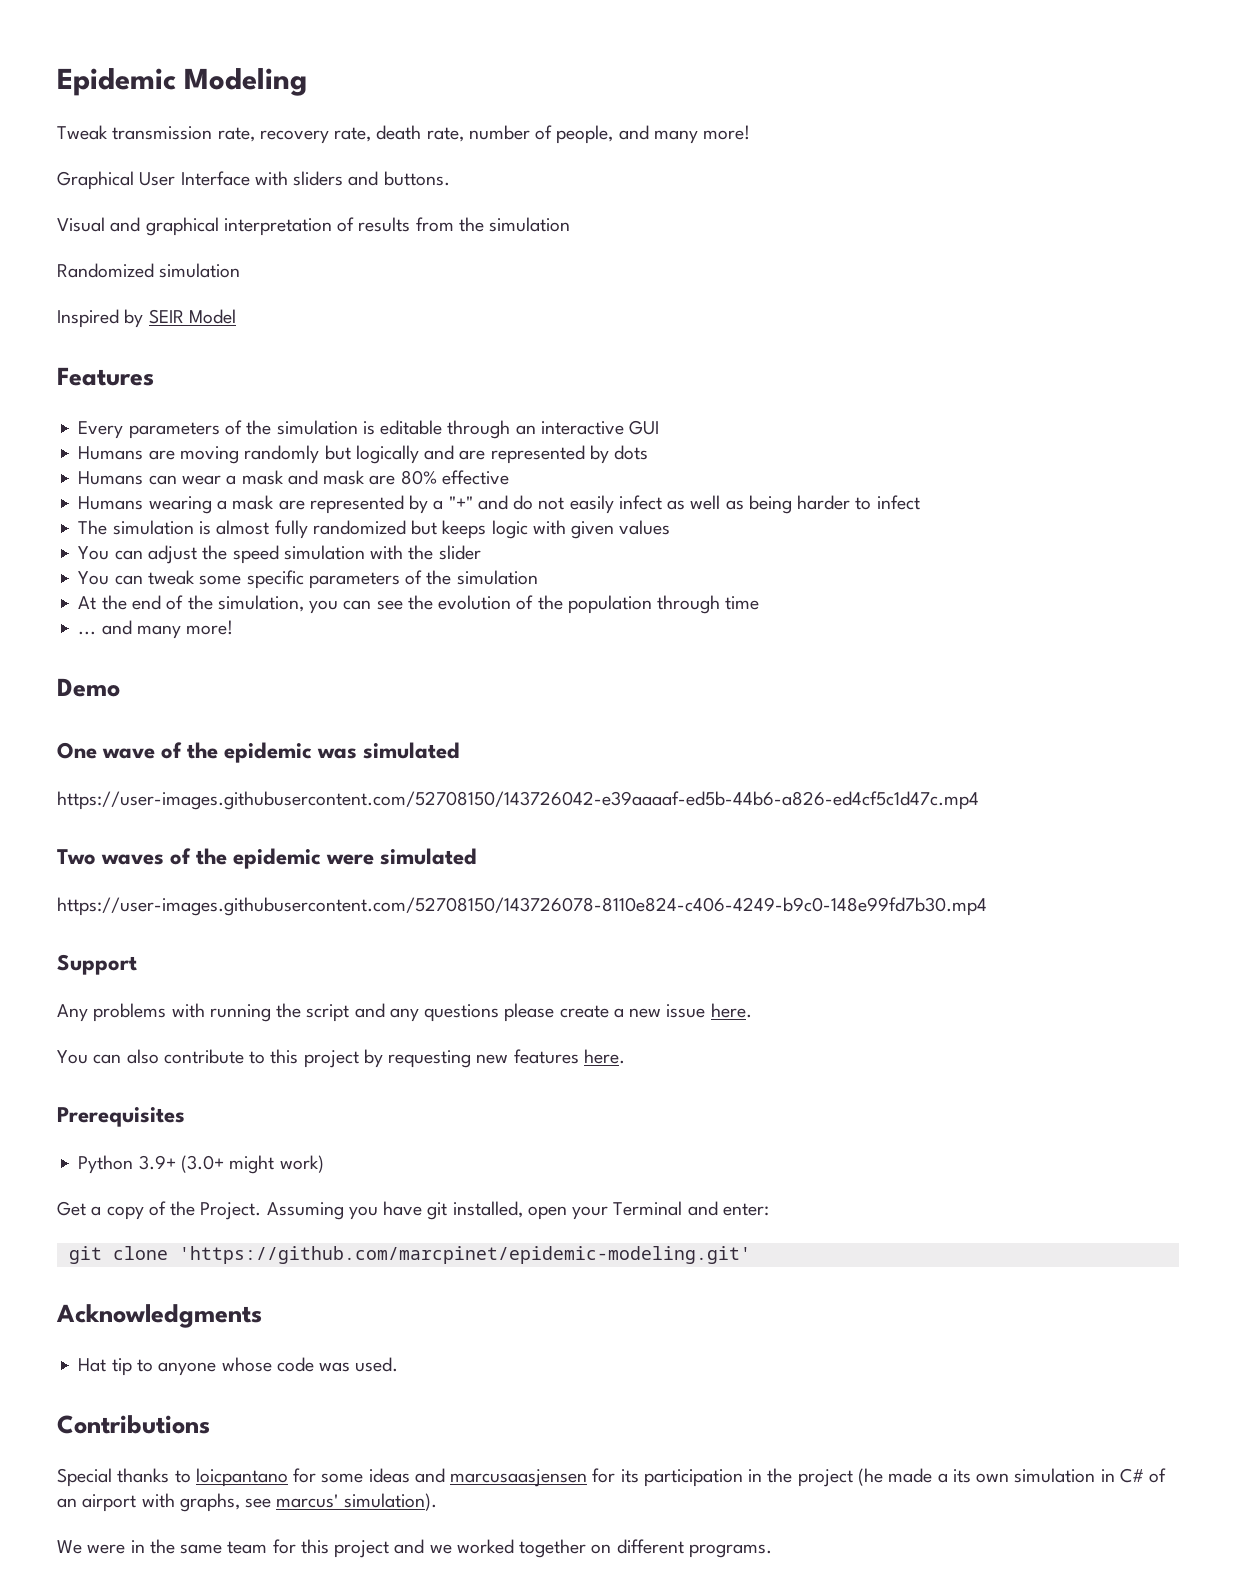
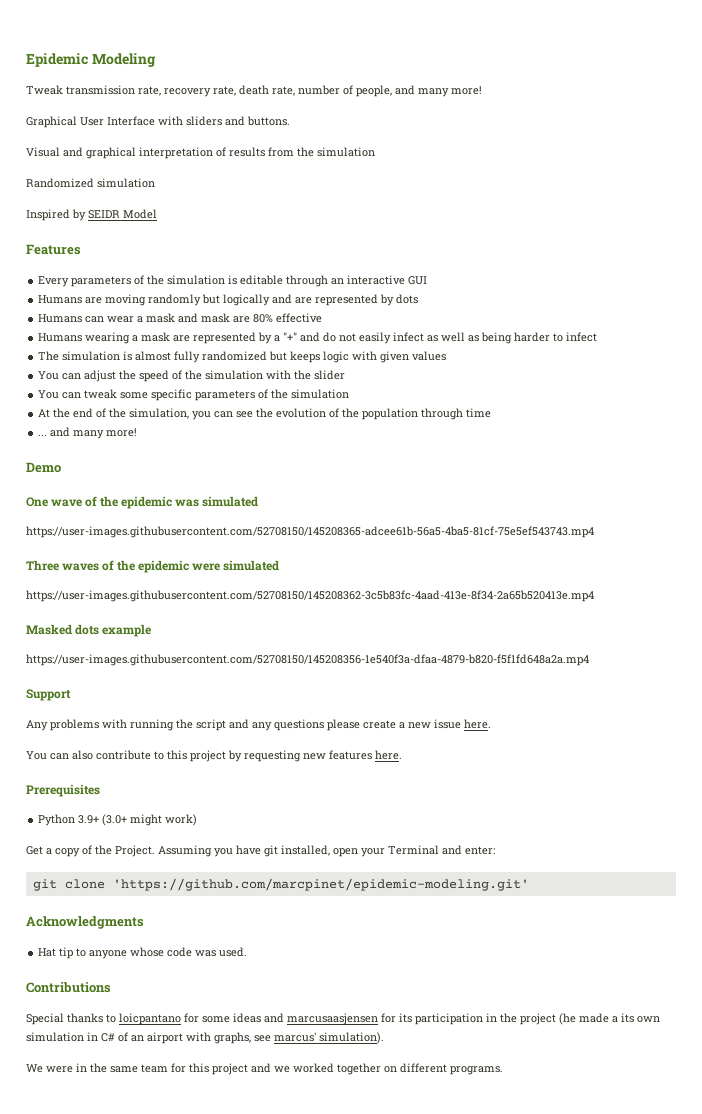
[148,309,184,324] SEIR -> [88,210,120,219] SEIDR
(279, 554) none -> [172,370,203,380] of the
[57,791,979,810] [57,849,96,865] https://user-images.githubusercontent.com/52708150/143726042-e39aaaaf-ed5b-44b6-a826-ed4cf5c1d47c.mp4 // Two -> [26,526,594,538] [26,560,59,571] https://user-images.githubusercontent.com/52708150/145208365-adcee61b-56a5-4ba5-81cf-75e5ef543743.mp4 // Three
[57,897,987,916] https://user-images.githubusercontent.com/52708150/143726078-8110e824-c406-4249-b9c0-148e99fd7b30.mp4 -> [26,590,594,602] [26,624,152,637] [26,654,589,666] https://user-images.githubusercontent.com/52708150/145208362-3c5b83fc-4aad-413e-8f34-2a65b520413e.mp4 // Masked dots example // https://user-images.githubusercontent.com/52708150/145208356-1e540f3a-dfaa-4879-b820-f5f1fd648a2a.mp4

